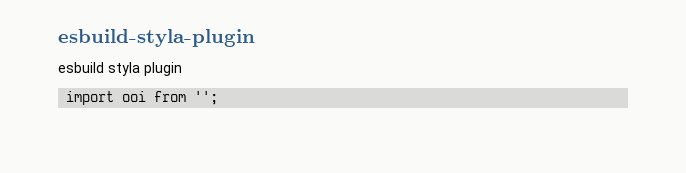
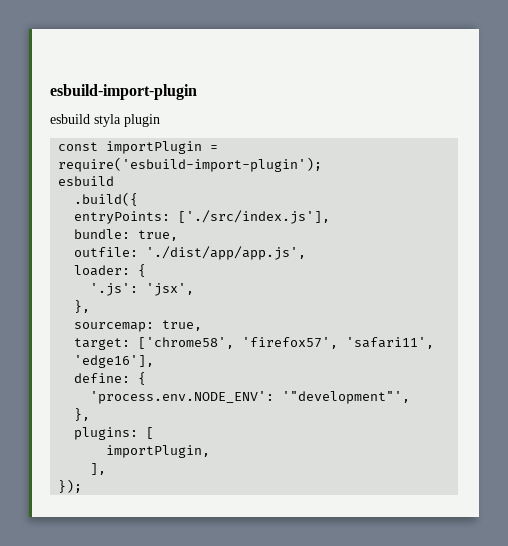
[58,29,255,47] esbuild-styla-plugin -> [50,84,197,100] esbuild-import-plugin
[66,91,219,105] import ooi from ''; -> [58,141,219,154] [58,157,323,172] [58,176,115,186] [74,192,139,206] [74,210,331,224] [74,229,179,241] [74,246,307,260] [74,264,147,277] [90,283,195,296] [74,300,91,313] [74,320,203,332] [74,337,435,350] [74,355,155,368] [74,372,147,385] [90,391,411,404] [74,408,91,421] [74,427,155,440] [106,445,211,458] [90,463,107,475] [58,479,83,493] const importPlugin = require('esbuild-import-plugin'); // esbuild // .build({ // entryPoints: ['./src/index.js'], // bundle: true, // outfile: './dist/app/app.js', // loader: { // '.js': 'jsx', // }, // sourcemap: true, // target: ['chrome58', 'firefox57', 'safari11', 'edge16'], // define: { // 'process.env.NODE_ENV': '"development"', // }, // plugins: [ // importPlugin, // ], // });

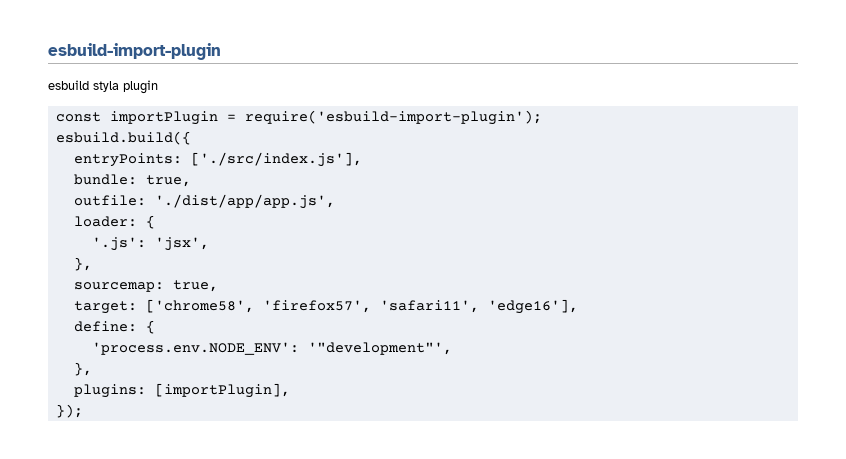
[58,176,115,186] [74,192,139,206] esbuild // .build({ -> [55,131,191,145] esbuild.build({
[146,427,155,439] [106,445,211,458] [90,463,107,475] [ // importPlugin, // ], -> [154,383,290,398] [importPlugin],

